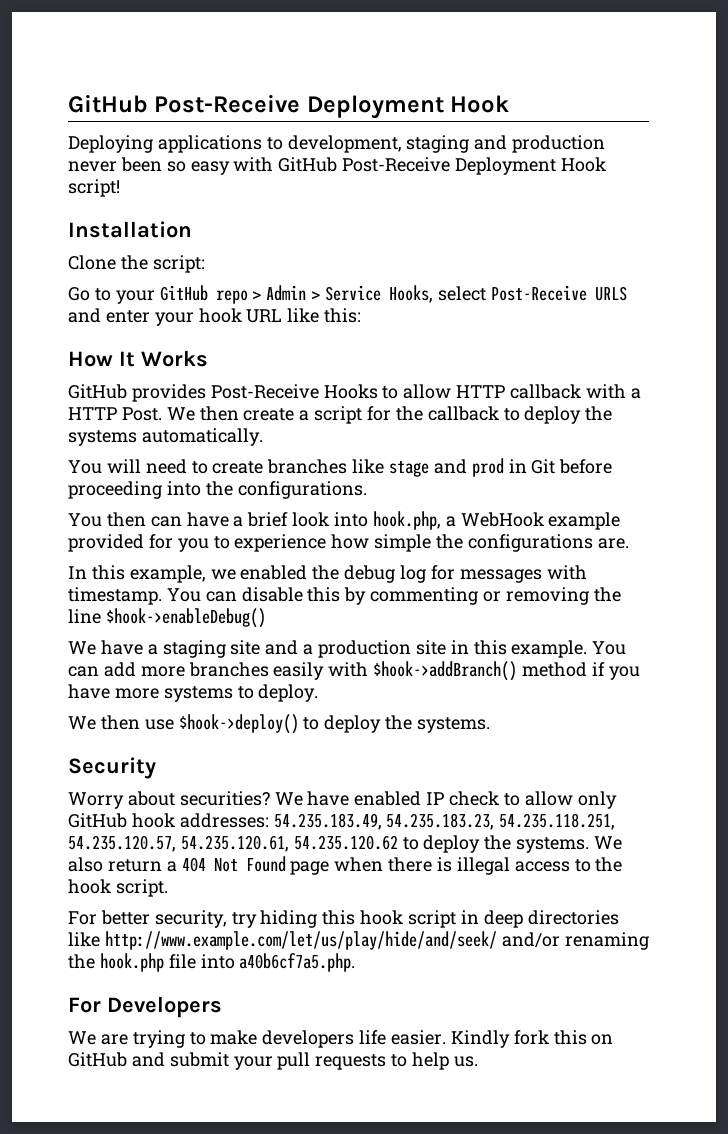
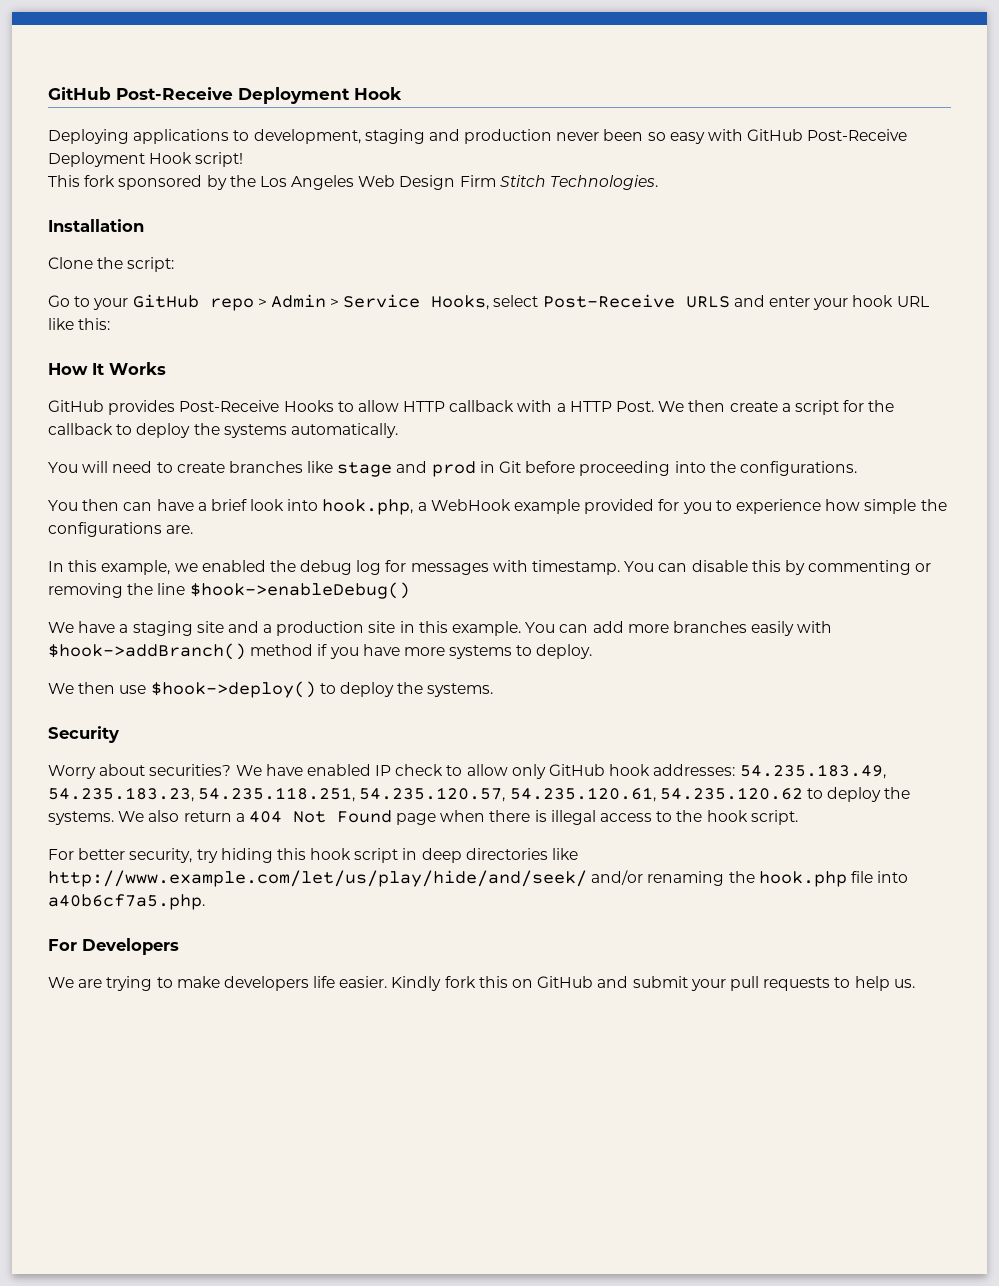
(120, 188) none -> [48,175,659,190] // This fork sponsored by the Los Angeles Web Design Firm Stitch Technologies.

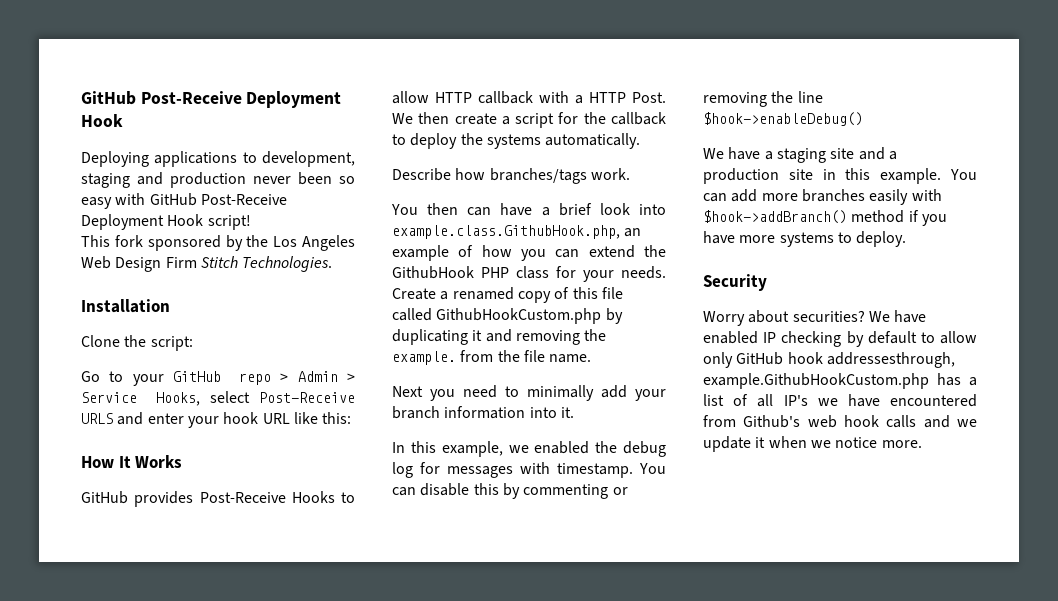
[48,461,857,477] You will need to create branches like stage and prod in Git before proceeding into the configurations. -> [392,168,630,184] Describe how branches/tags work.
[322,499,947,515] [48,522,194,537] hook.php, a WebHook example provided for you to experience how simple the configurations are. -> [392,225,642,239] [392,245,666,261] [392,266,666,282] [392,287,623,303] [392,308,623,324] [392,329,607,345] [392,350,592,365] [392,385,666,401] [392,406,574,419] example.class.GithubHook.php, an example of how you can extend the GithubHook PHP class for your needs. Create a renamed copy of this file called GithubHookCustom.php by duplicating it and removing the example. from the file name. // Next you need to minimally add your branch information into it.
[48,681,494,698] // We then use $hook->deploy() to deploy the systems. -> (907, 239) none
[395,764,444,776] check -> [781,331,917,347] checking by default
[653,764,886,779] [48,787,911,802] [48,810,798,825] [48,848,579,863] [48,870,909,887] [48,894,205,910] [48,938,179,955] [48,976,915,991] addresses: 54.235.183.49, 54.235.183.23, 54.235.118.251, 54.235.120.57, 54.235.120.61, 54.235.120.62 to deploy the systems. We also return a 404 Not Found page when there is illegal access to the hook script. // For better security, try hiding this hook script in deep directories like http://www.example.com/let/us/play/hide/and/seek/ and/or renaming the hook.php file into a40b6cf7a5.php. // For Developers // We are trying to make developers life easier. Kindly fork this on GitHub and submit your pull requests to help us. -> [826,352,955,368] [703,373,977,389] [703,394,977,407] [703,415,977,428] [703,436,922,452] addressesthrough, example.GithubHookCustom.php has a list of all IP's we have encountered from Github's web hook calls and we update it when we notice more.

